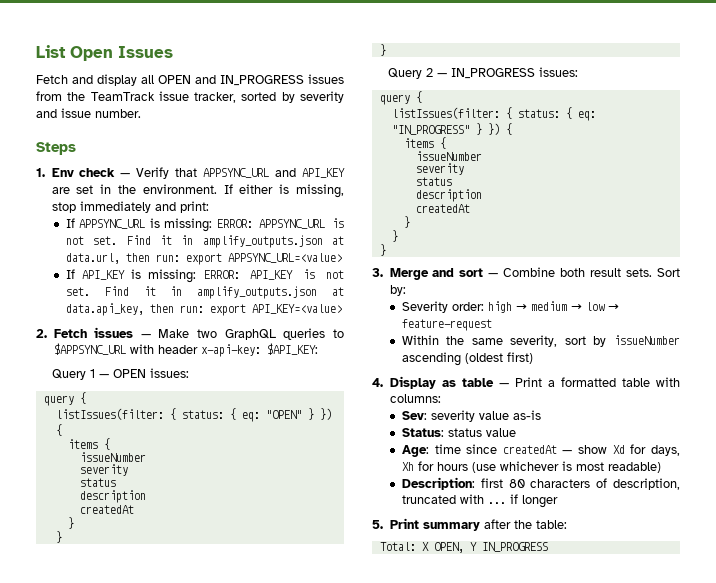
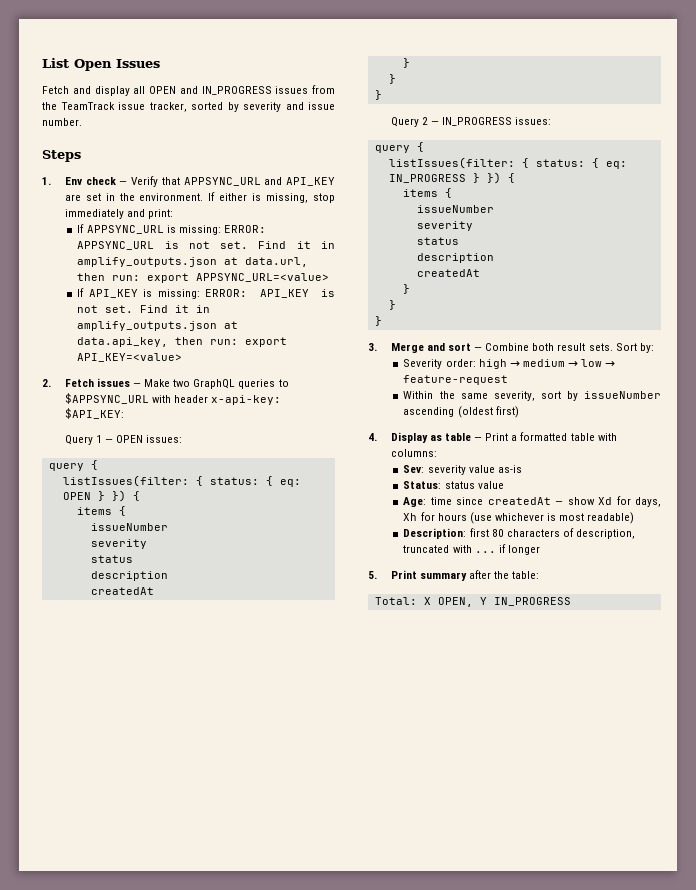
[265,410,302,419] "OPEN" -> [62,492,91,500] OPEN
[391,125,470,135] "IN_PROGRESS" -> [388,174,466,183] IN_PROGRESS

